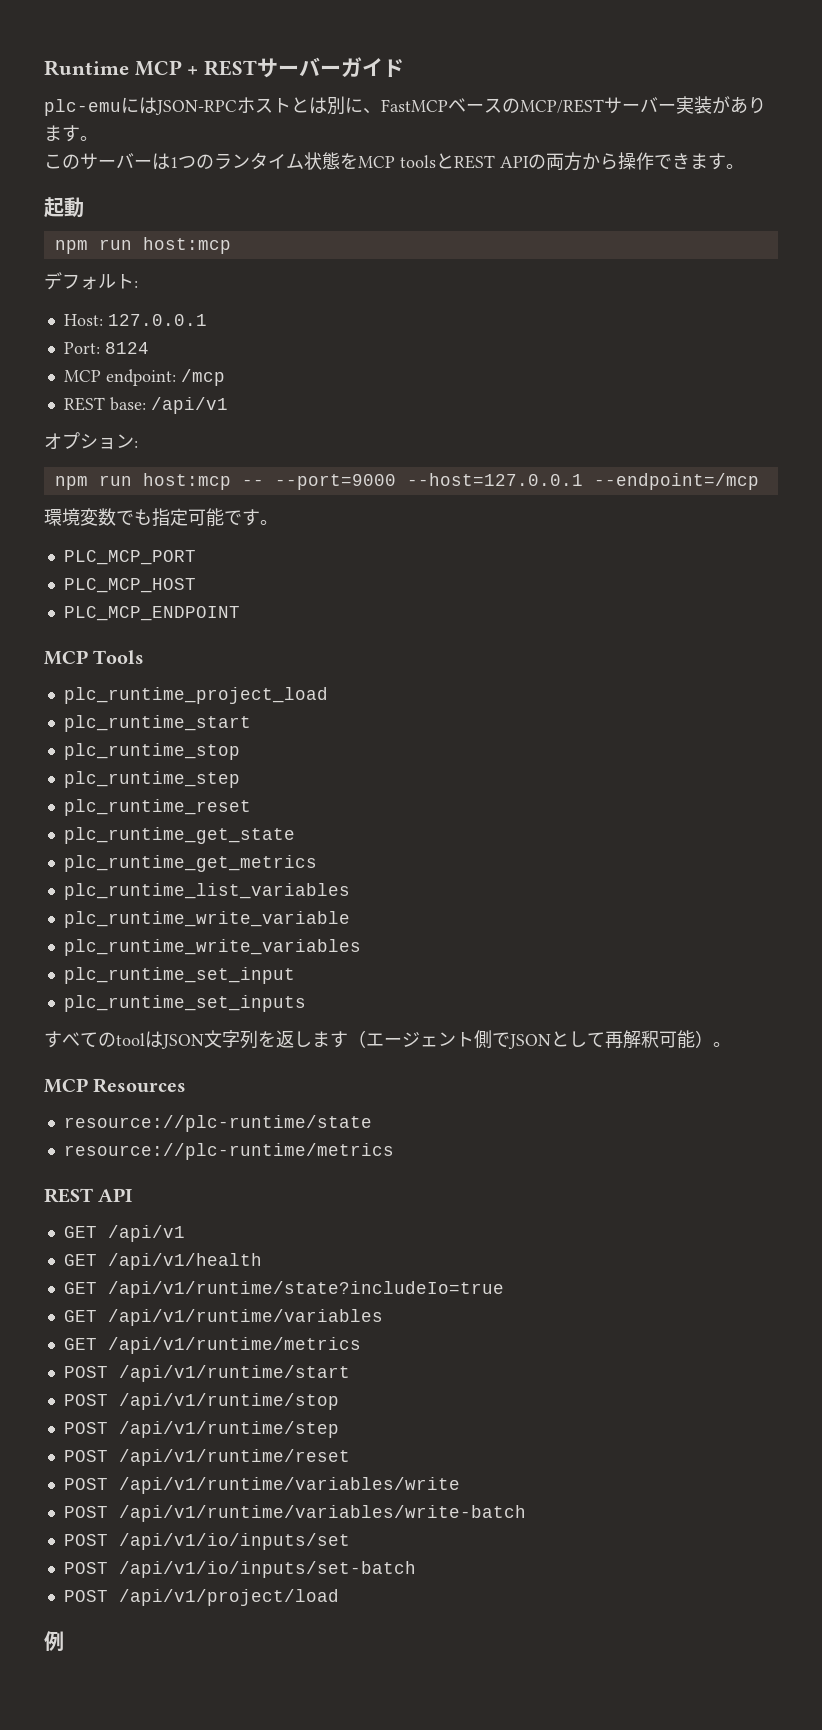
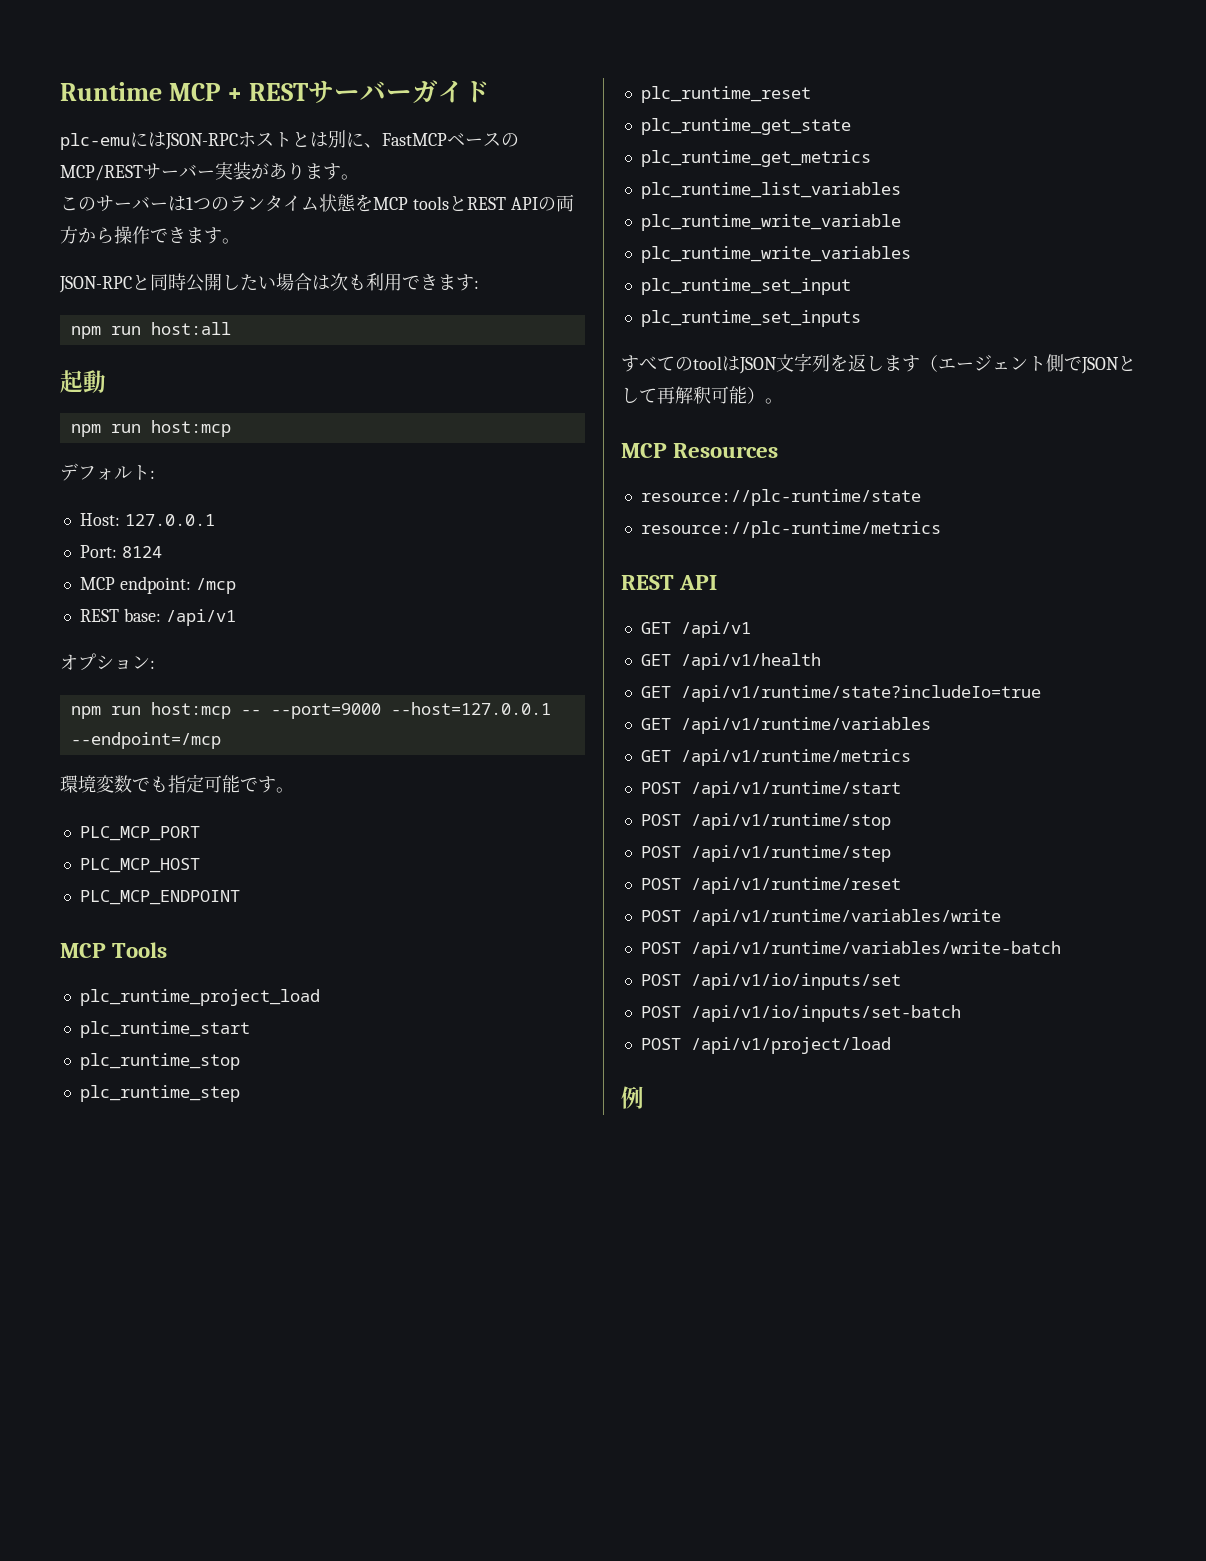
(744, 166) none -> [59,273,479,293] [70,322,231,339] // JSON-RPCと同時公開したい場合は次も利用できます: // npm run host:all

